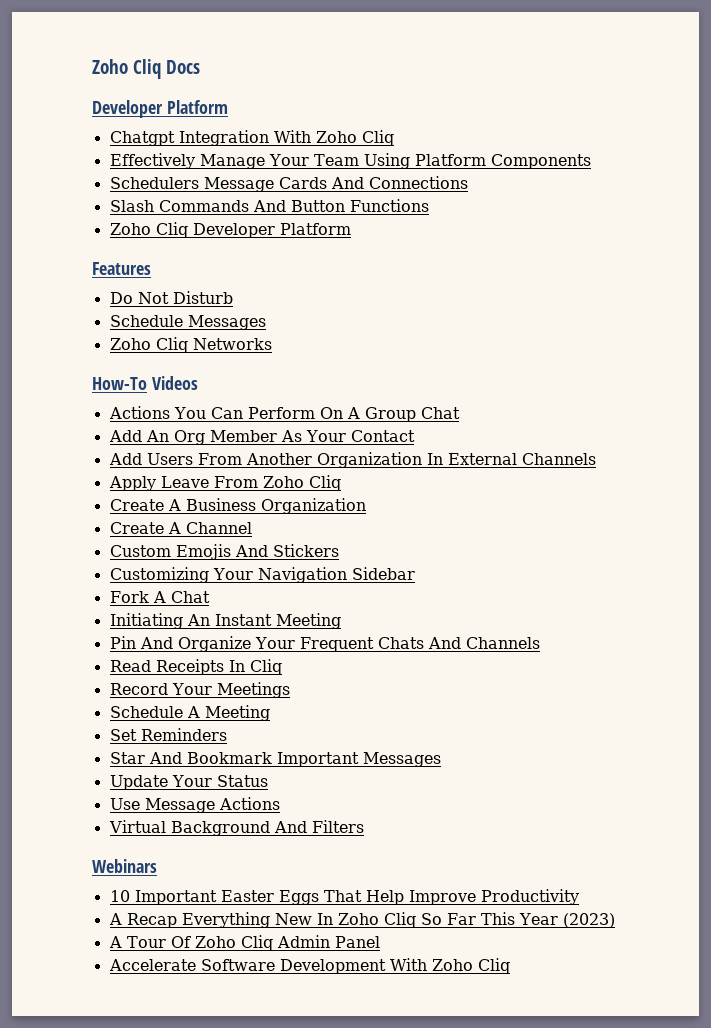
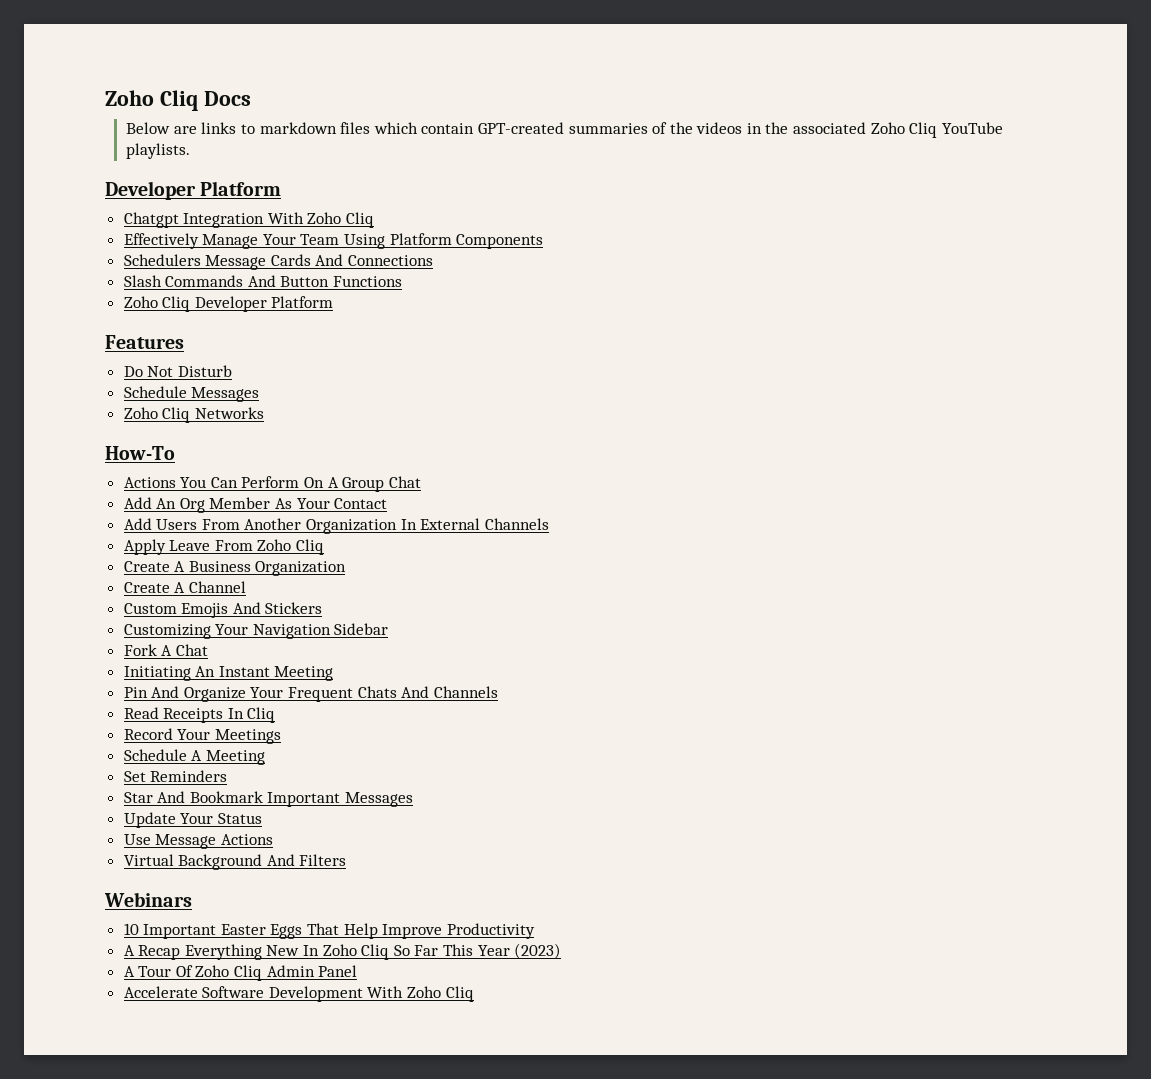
(201, 67) none -> [126,122,1003,138] [126,143,191,159] // Below are links to markdown files which contain GPT-created summaries of the videos in the associated Zoho Cliq YouTube playlists.
[151,376,198,390] Videos -> (175, 453) none

